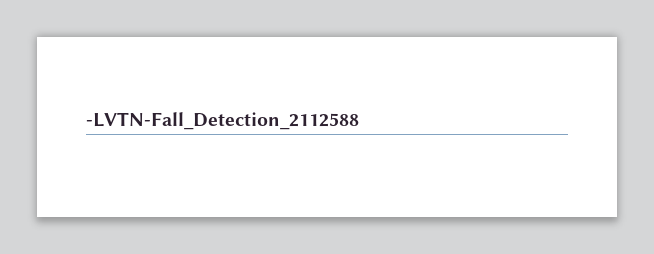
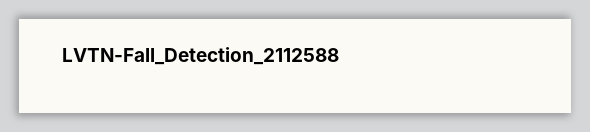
[86,112,359,130] -LVTN-Fall_Detection_2112588 -> [62,47,339,65] LVTN-Fall_Detection_2112588

